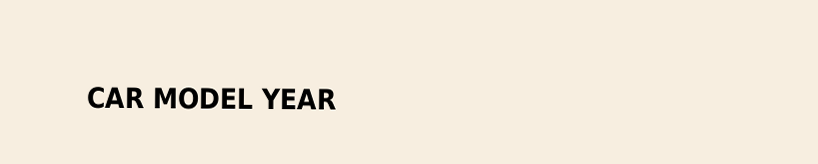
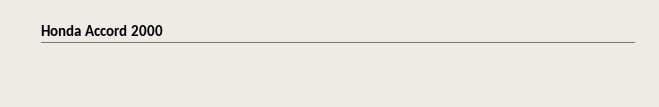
[86,86,336,110] CAR MODEL YEAR -> [41,25,164,36] Honda Accord 2000

